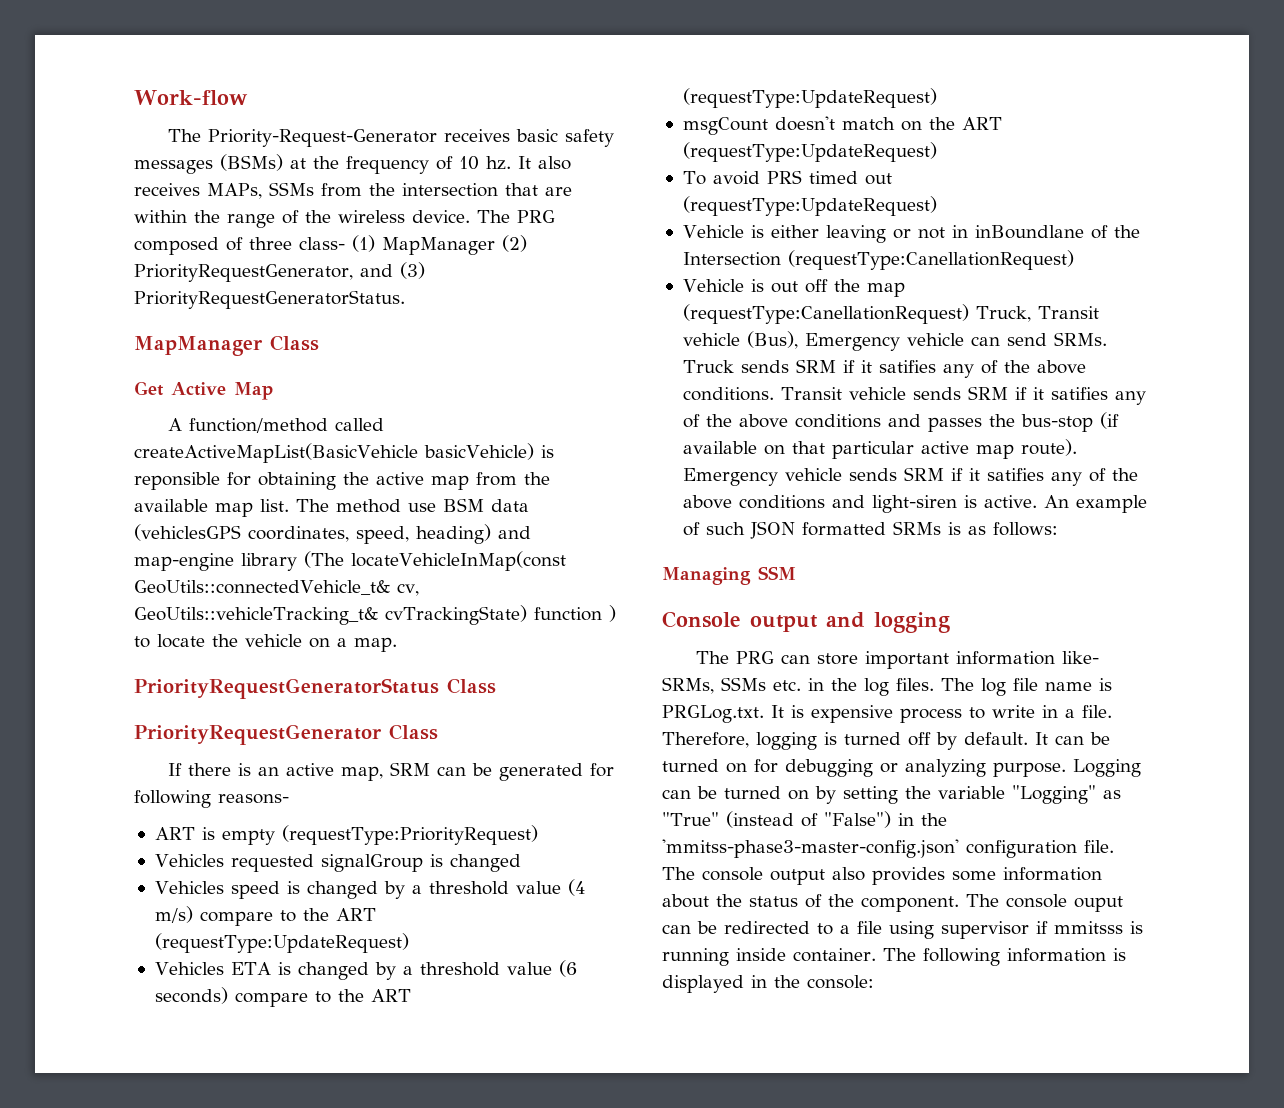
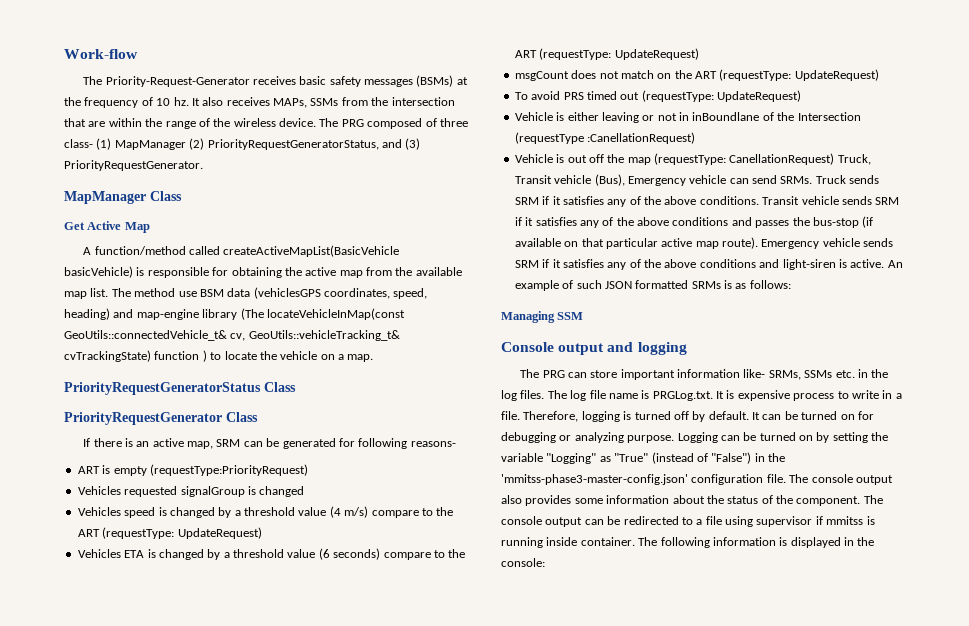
[134,264,353,282] PriorityRequestGenerator, -> [207,139,379,150] PriorityRequestGeneratorStatus,
[134,290,405,309] PriorityRequestGeneratorStatus. -> [64,160,203,171] PriorityRequestGenerator.
[134,472,220,490] reponsible -> [147,267,209,278] responsible
[154,933,409,953] (requestType:UpdateRequest) -> [102,527,262,539] (requestType: UpdateRequest)
[682,88,937,108] (requestType:UpdateRequest) -> [539,48,699,60] (requestType: UpdateRequest)
[774,116,835,131] doesn't -> [571,70,619,79] does not
[682,142,937,162] (requestType:UpdateRequest) -> [719,69,879,81] (requestType: UpdateRequest)
[682,196,937,216] (requestType:UpdateRequest) -> [641,90,801,102] (requestType: UpdateRequest)
[787,250,1074,270] (requestType:CanellationRequest) -> [514,132,696,144] (requestType :CanellationRequest)
[682,304,969,324] (requestType:CanellationRequest) -> [654,153,835,165] (requestType: CanellationRequest)
[878,360,936,373] satifies -> [562,196,604,205] satisfies
[1050,387,1108,400] satifies -> [535,217,577,226] satisfies
[986,468,1044,481] satifies -> [562,259,604,268] satisfies
[1074,896,1123,912] ouput -> [545,517,583,527] output
[1054,921,1123,934] mmitsss -> [826,516,864,525] mmitss

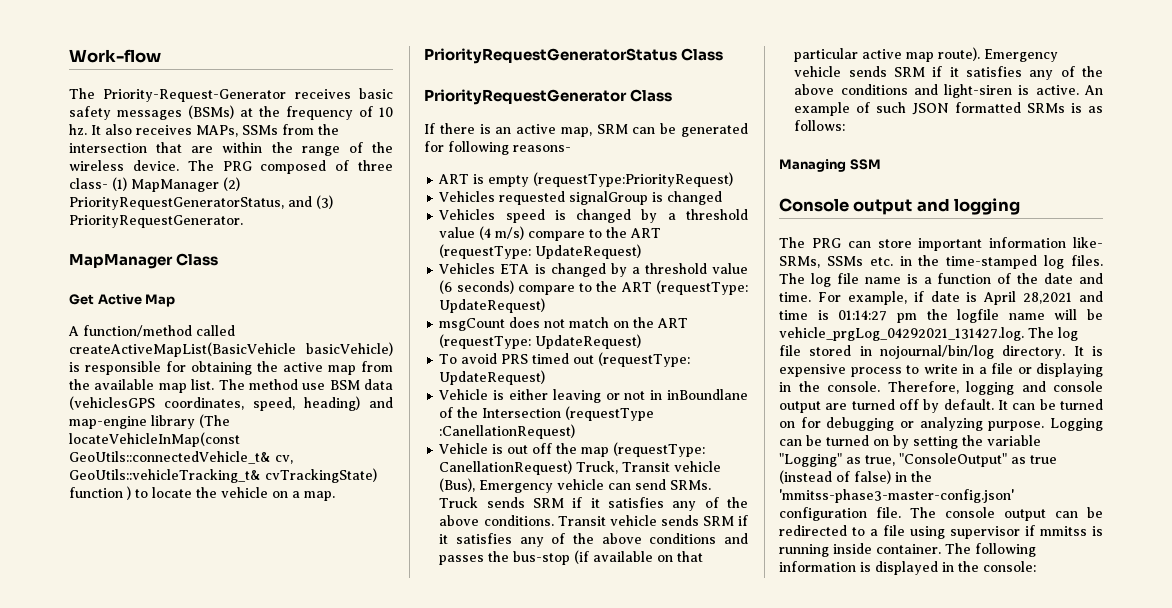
(889, 373) none -> [946,255,1038,269] time-stamped
[652,391,713,401] PRGLog.txt. -> [923,273,1103,284] [779,291,1103,305] [779,309,1103,323] [779,327,1078,341] [779,345,1066,359] a function of the date and time. For example, if date is April 28,2021 and time is 01:14:27 pm the logfile name will be vehicle_prgLog_04292021_131427.log. The log file stored in nojournal/bin/log directory.
[501,411,632,422] file. Therefore, logging is -> [991,363,1103,377] [779,381,1103,395] [779,401,848,413] file or displaying in the console. Therefore, logging and console output are
[614,453,649,462] "True" -> [865,453,1057,467] true, "ConsoleOutput" as true
[711,452,752,464] "False") -> [854,470,891,484] false)
[501,495,883,506] [501,516,583,527] also provides some information about the status of the component. The console output -> (1046, 515) none

